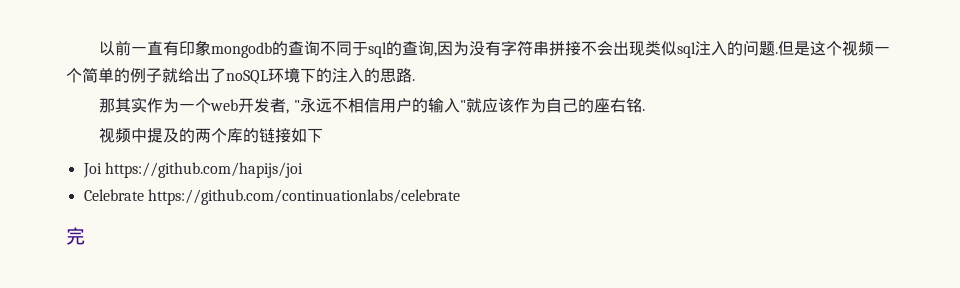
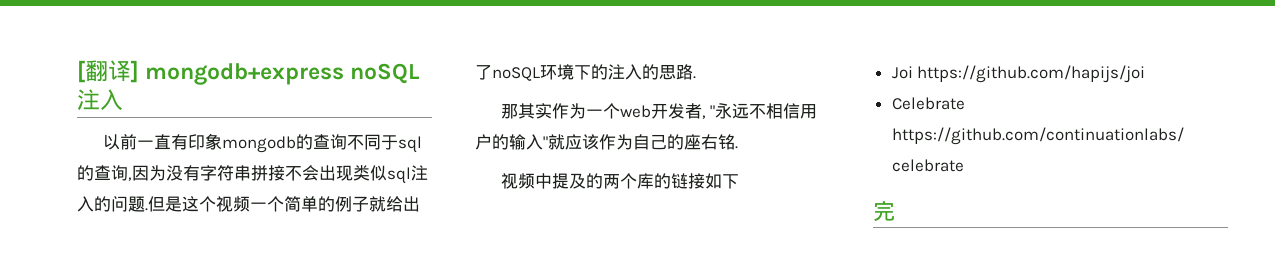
(99, 48) none -> [77,60,420,85] [77,89,123,111] [翻译] mongodb+express noSQL注入 //

